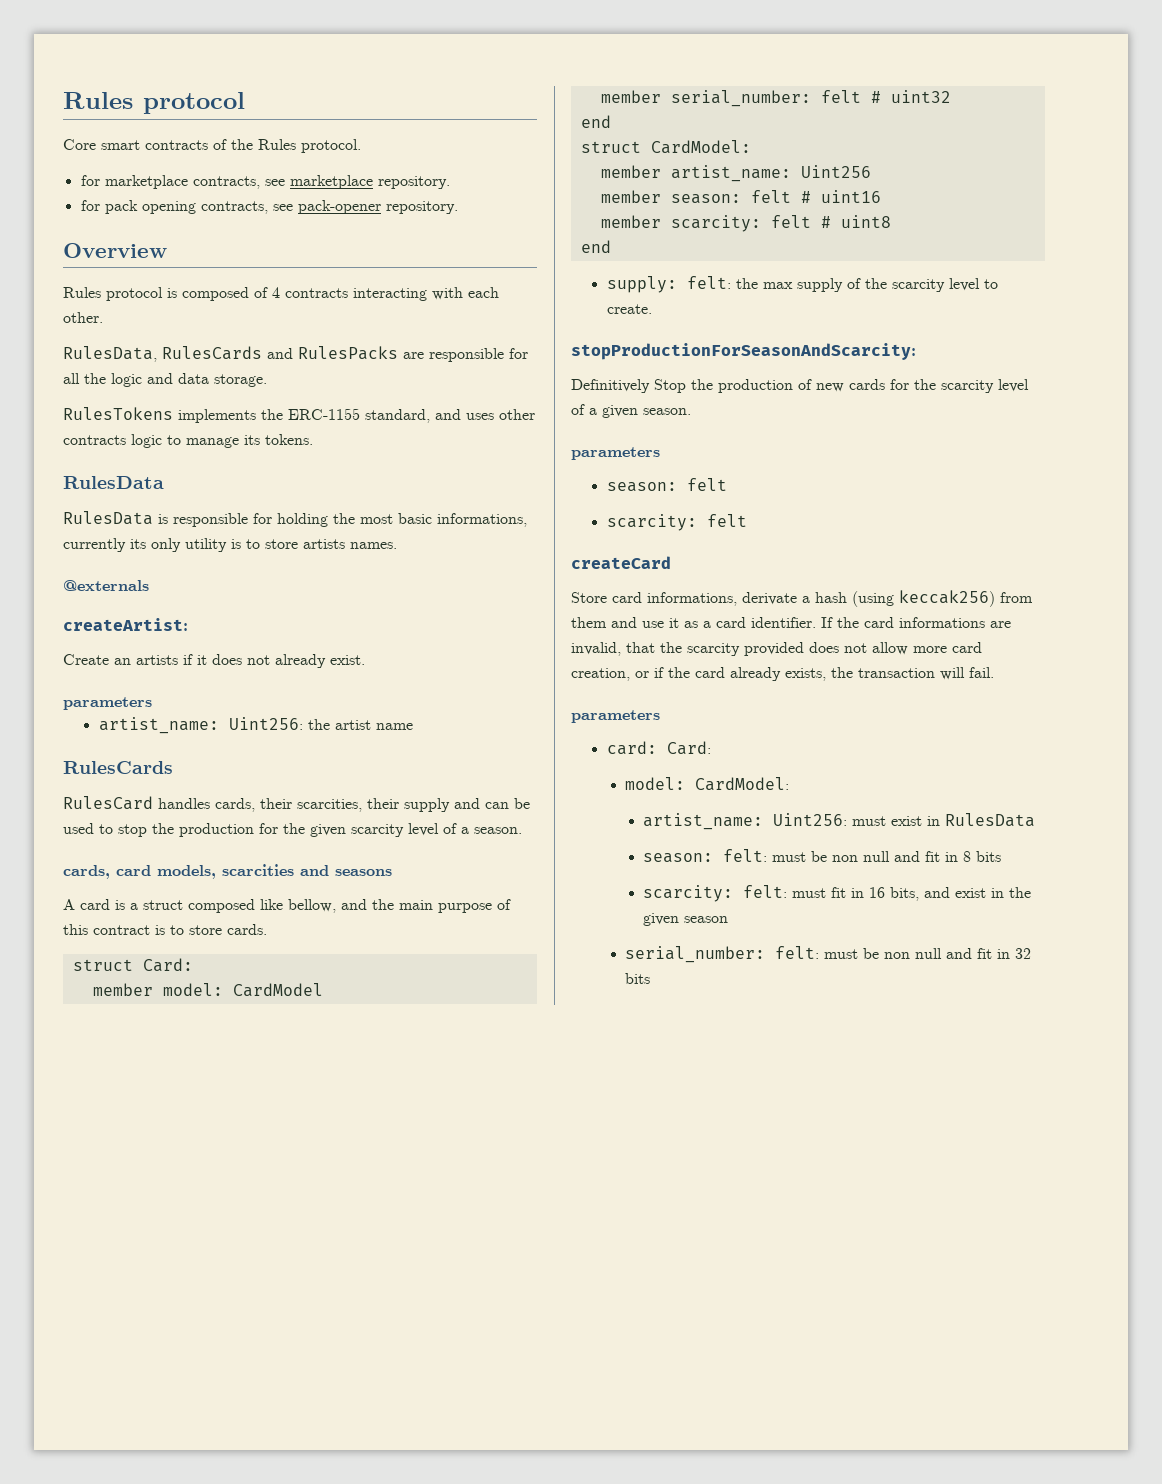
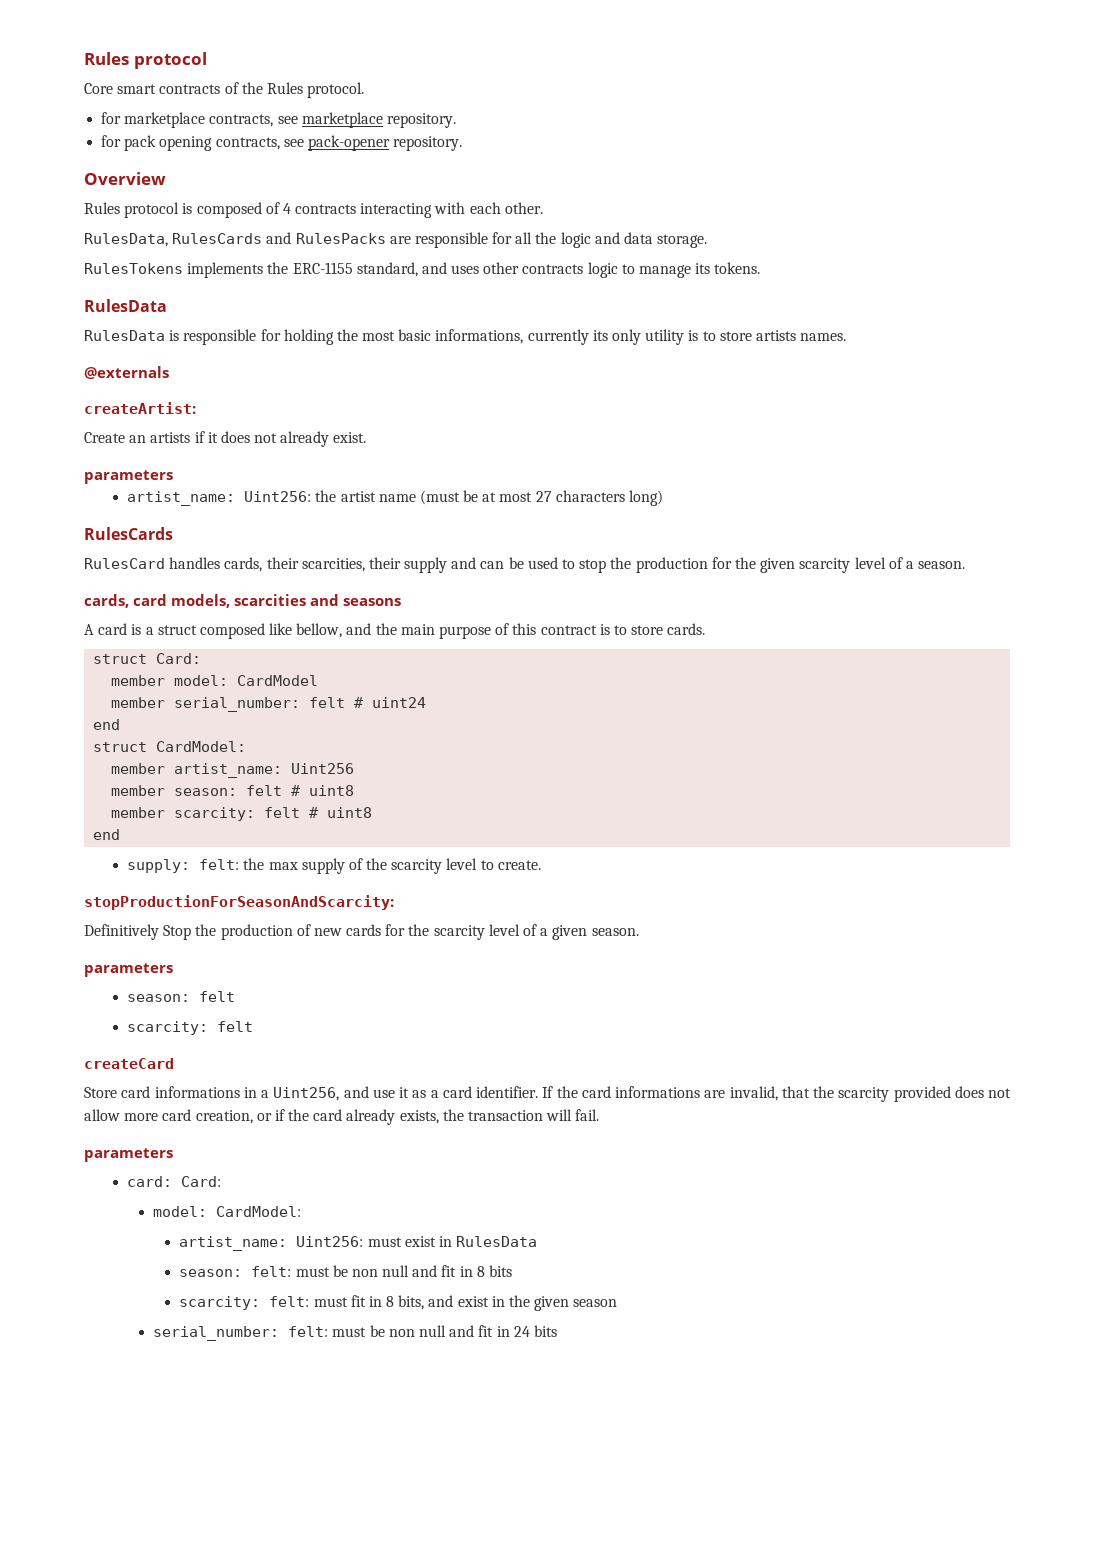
(413, 726) none -> [419,490,664,506] (must be at most 27 characters long)
[890,90,951,103] uint32 -> [372,697,427,708] uint24
[820,190,881,203] uint16 -> [309,785,355,796] uint8
[647,590,1033,607] [571,617,607,628] informations, derivate a hash (using keccak256) from them -> [154,1086,340,1101] informations in a Uint256,
[869,887,886,898] 16 -> [386,1296,395,1307] 8
[1015,948,1032,959] 32 -> [513,1326,530,1337] 24

